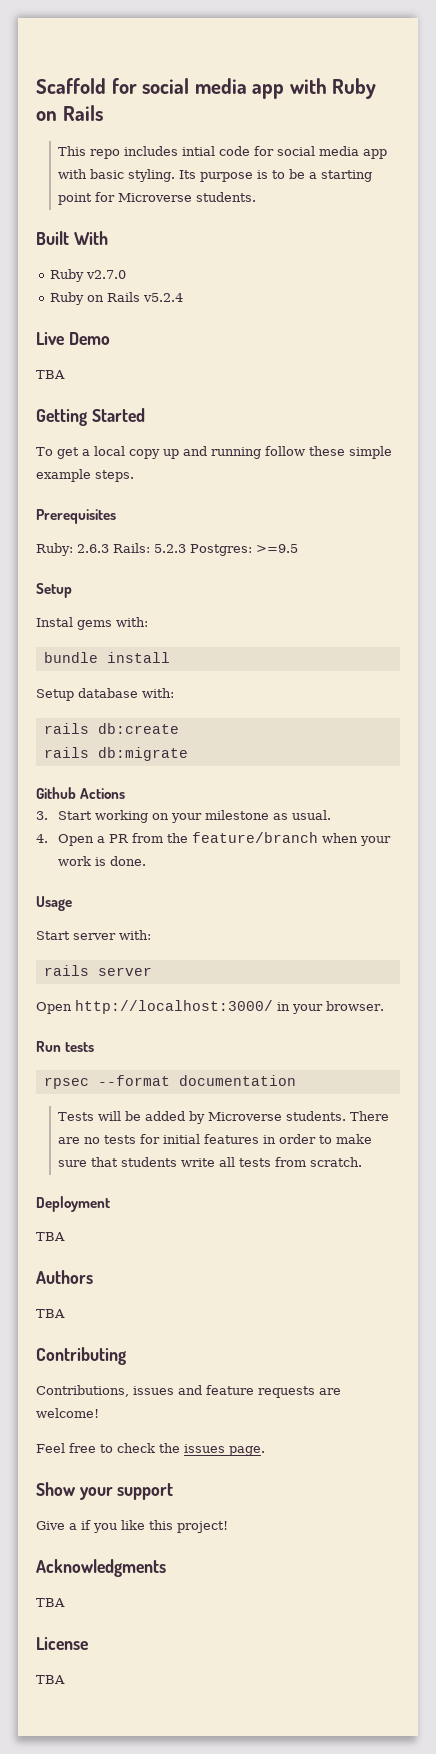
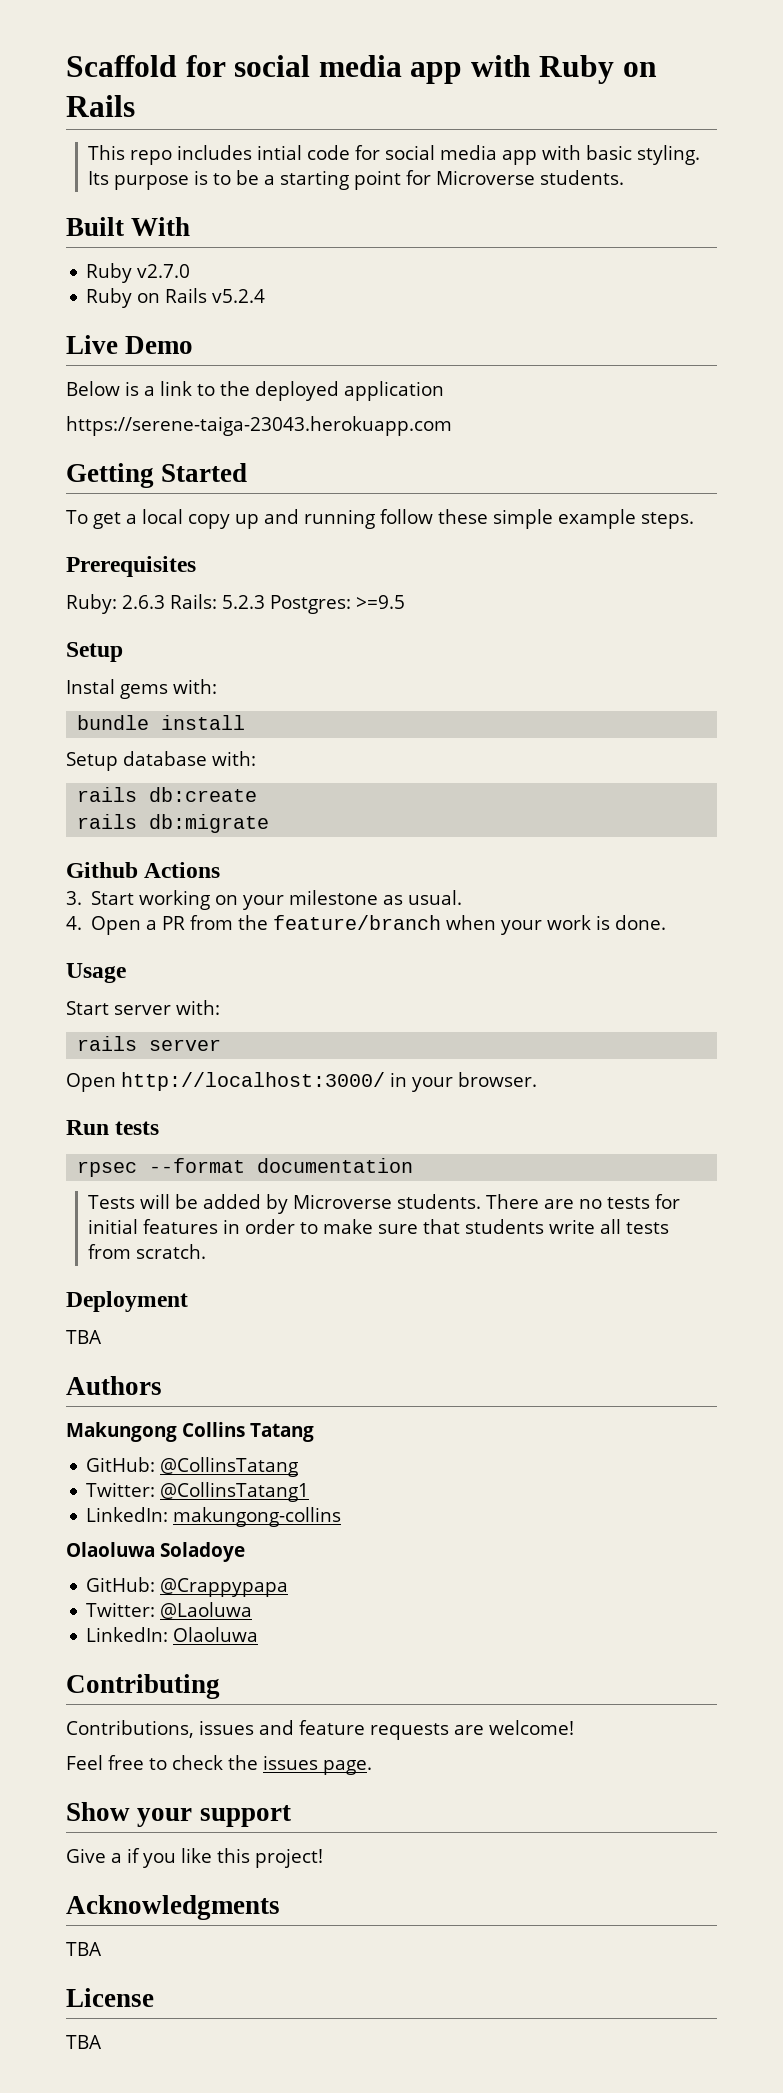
[36,370,65,379] TBA -> [66,381,444,401] [66,416,452,436] Below is a link to the deployed application // https://serene-taiga-23043.herokuapp.com
[36,1309,65,1318] TBA -> [66,1422,314,1442] [86,1457,299,1477] [86,1482,310,1502] [86,1507,342,1527] [66,1542,245,1562] [86,1577,289,1597] [86,1602,253,1619] [86,1627,259,1642] Makungong Collins Tatang // GitHub: @CollinsTatang // Twitter: @CollinsTatang1 // LinkedIn: makungong-collins // Olaoluwa Soladoye // GitHub: @Crappypapa // Twitter: @Laoluwa // LinkedIn: Olaoluwa

